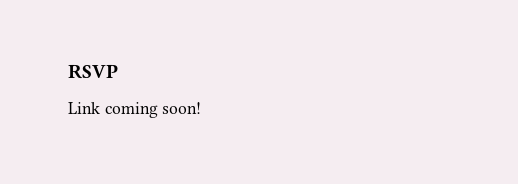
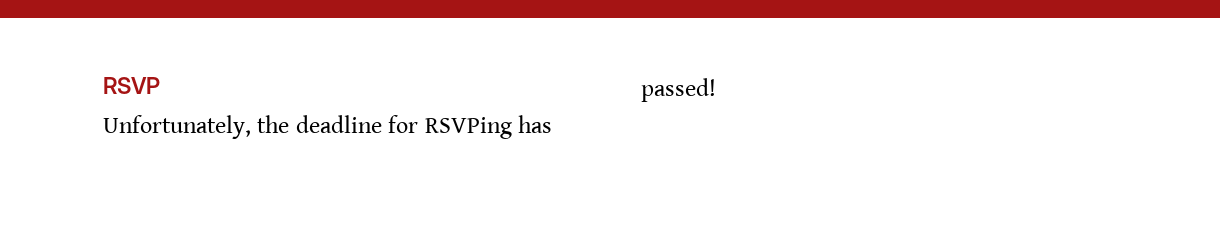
[68,102,202,118] Link coming soon! -> [103,115,553,139] [641,78,716,102] Unfortunately, the deadline for RSVPing has passed!

